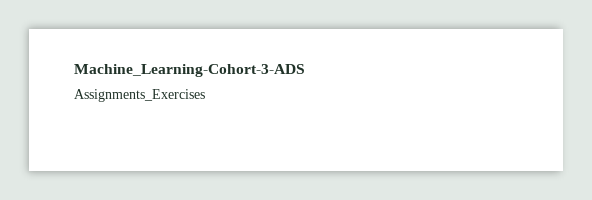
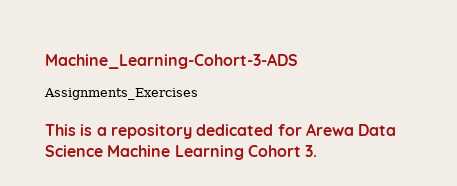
(205, 95) none -> [45,123,397,139] [45,145,318,160] // This is a repository dedicated for Arewa Data Science Machine Learning Cohort 3.

